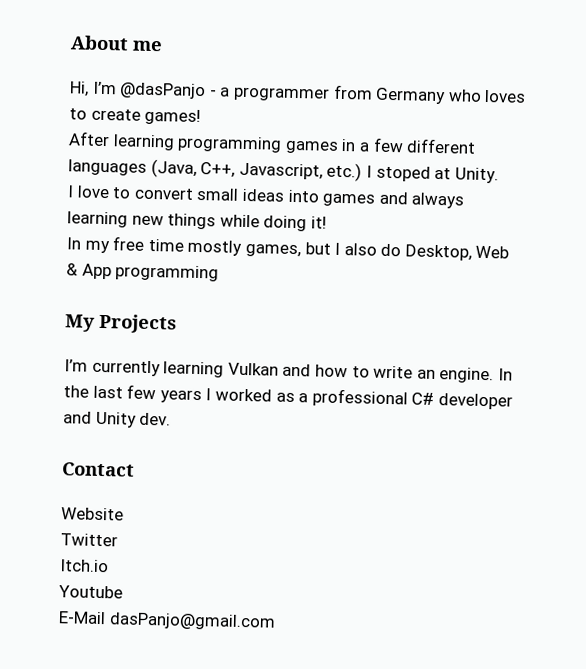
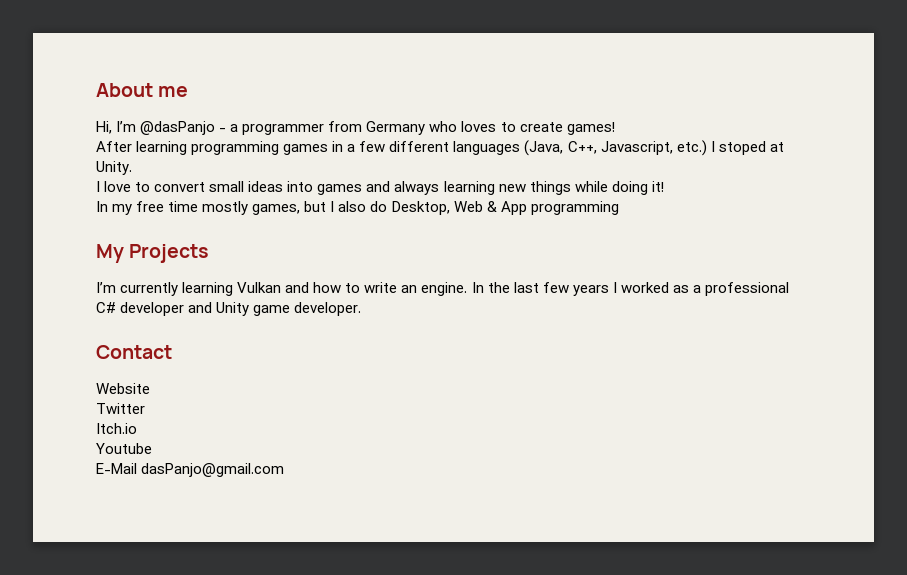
[139,412,172,426] dev. -> [253,302,362,316] game developer.

